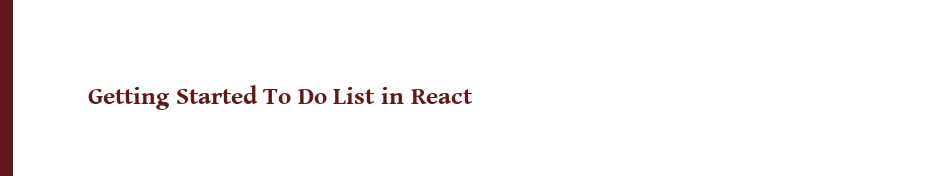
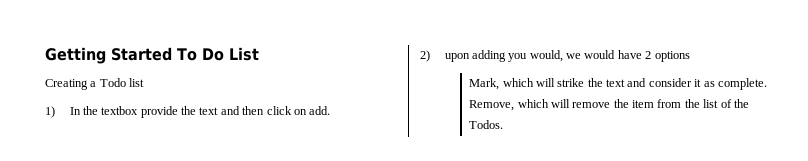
[381,87,473,104] in React -> [45,78,145,90] [45,106,331,118] [420,50,690,62] [469,78,767,90] [469,99,749,111] [469,120,504,129] // Creating a Todo list // 1) In the textbox provide the text and then click on add. // 2) upon adding you would, we would have 2 options // Mark, which will strike the text and consider it as complete. Remove, which will remove the item from the list of the Todos.

